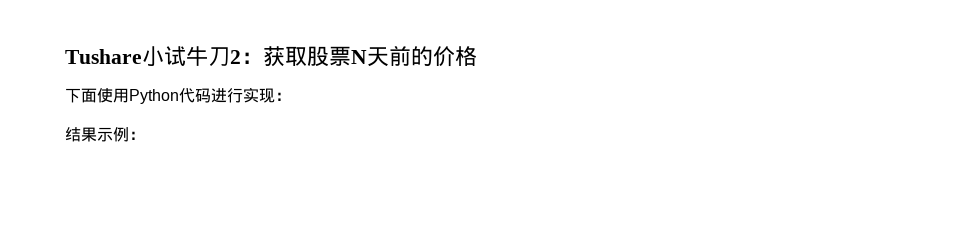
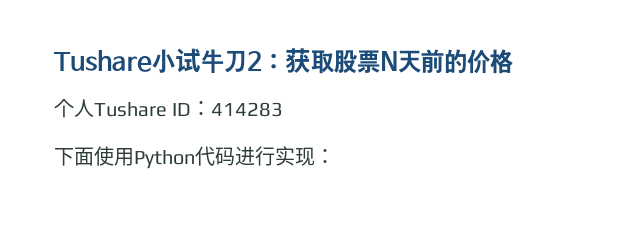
(477, 56) none -> [54,99,284,118] // 个人Tushare ID：414283
[65,127,145,142] // 结果示例： -> (335, 156) none

